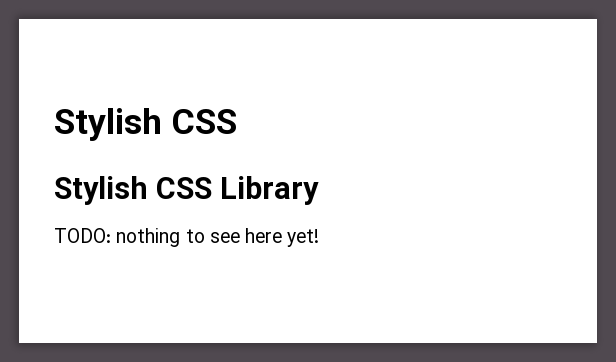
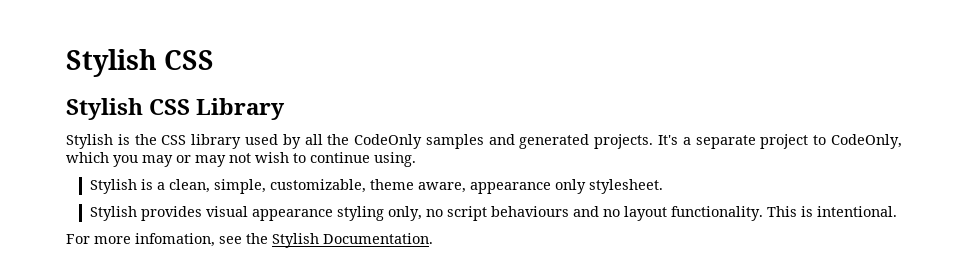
[54,228,320,247] TODO: nothing to see here yet! -> [66,134,902,149] [66,152,416,167] [89,179,663,194] [89,206,897,221] [66,233,433,248] Stylish is the CSS library used by all the CodeOnly samples and generated projects. It's a separate project to CodeOnly, which you may or may not wish to continue using. // Stylish is a clean, simple, customizable, theme aware, appearance only stylesheet. // Stylish provides visual appearance styling only, no script behaviours and no layout functionality. This is intentional. // For more infomation, see the Stylish Documentation.

